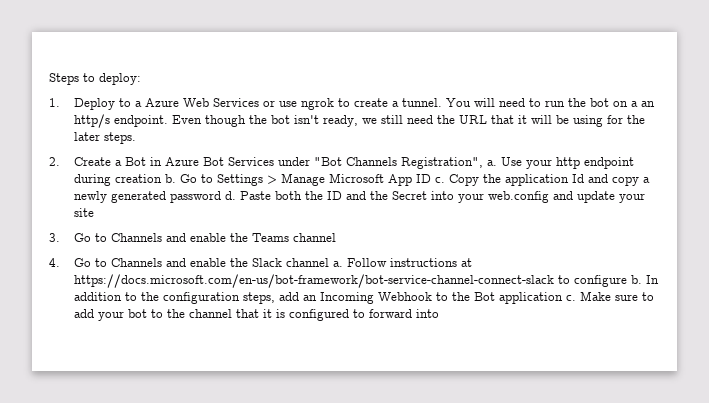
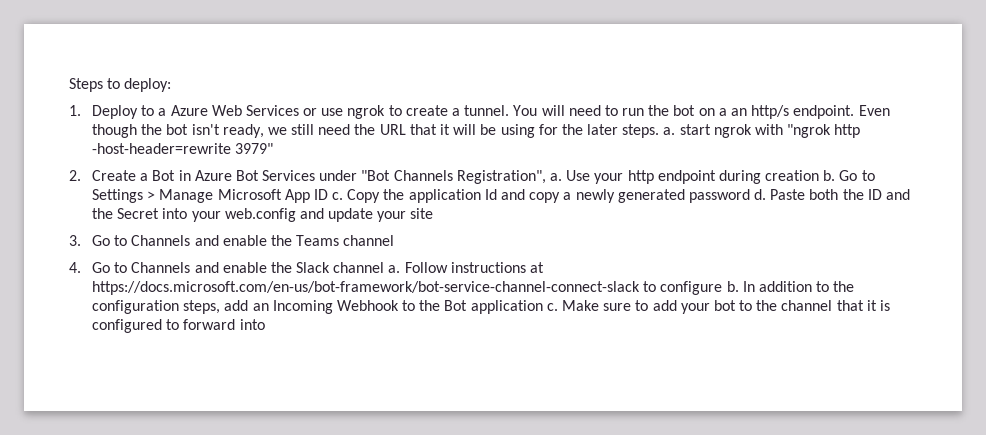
(136, 138) none -> [663,124,861,138] [91,143,274,154] a. start ngrok with "ngrok http -host-header=rewrite 3979"

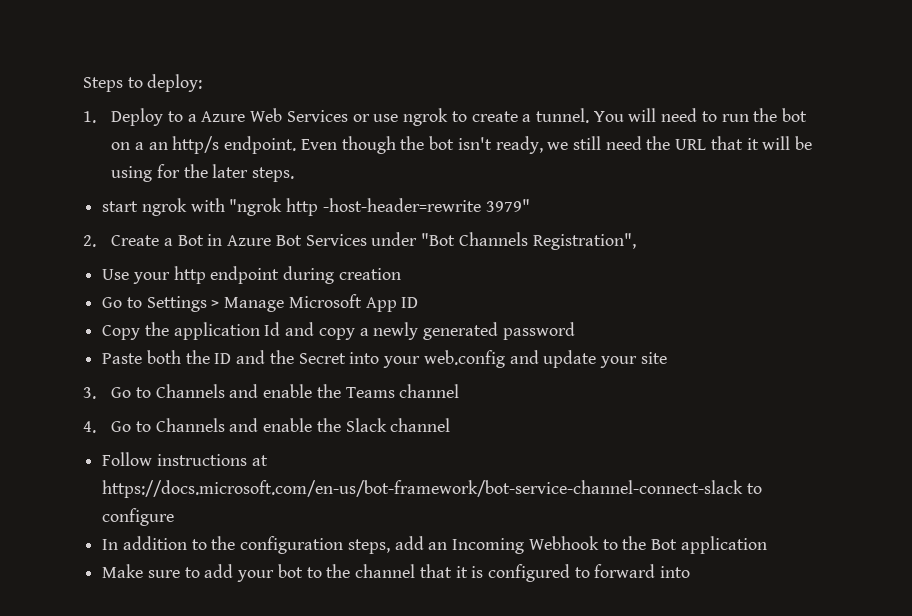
[663,127,676,135] a. -> (295, 174) //
[549,173,562,181] a. -> (636, 241) //
[823,170,836,181] b. -> (401, 274) //
[332,192,344,200] c. -> (419, 302) //
[754,189,767,200] d. -> (575, 331) //
[388,265,401,273] a. -> (451, 425) //
[726,281,739,292] b. -> (175, 517) //
[546,303,558,311] c. -> (767, 545) //

